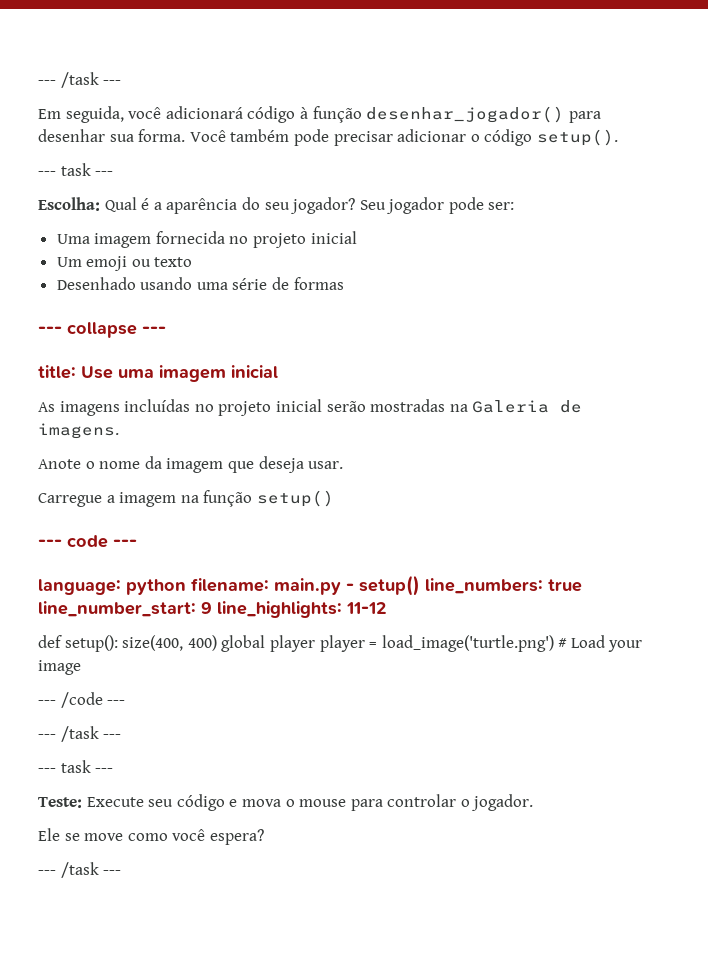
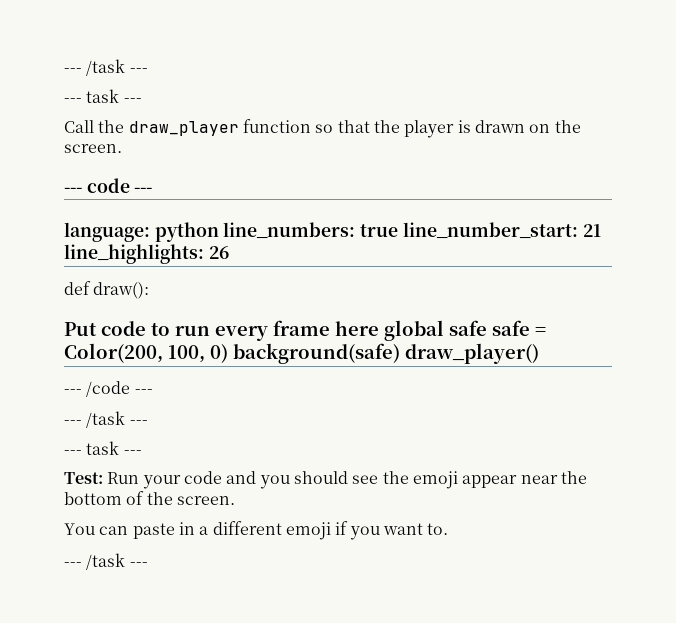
[38,72,122,88] [38,106,601,123] [38,129,618,146] [38,163,114,176] [38,197,515,214] [56,231,357,248] [56,256,193,271] [56,277,344,290] [38,322,166,338] [38,365,278,382] [38,399,583,416] [38,423,119,439] [38,456,344,473] [38,490,334,507] --- /task --- // Em seguida, você adicionará código à função desenhar_jogador() para desenhar sua forma. Você também pode precisar adicionar o código setup(). // --- task --- // Escolha: Qual é a aparência do seu jogador? Seu jogador pode ser: // Uma imagem fornecida no projeto inicial // Um emoji ou texto // Desenhado usando uma série de formas // --- collapse --- // title: Use uma imagem inicial // As imagens incluídas no projeto inicial serão mostradas na Galeria de imagens. // Anote o nome da imagem que deseja usar. // Carregue a imagem na função setup() -> [64,59,148,76] [64,89,142,103] [64,119,581,138] [64,144,122,153] --- /task --- // --- task --- // Call the draw_player function so that the player is drawn on the screen.
[191,575,582,596] [38,601,386,618] [38,635,643,652] [38,660,81,675] filename: main.py - setup() line_numbers: true line_number_start: 9 line_highlights: 11-12 // def setup(): size(400, 400) global player player = load_image('turtle.png') # Load your image -> [223,222,601,239] [64,244,229,264] [64,281,150,299] [64,320,546,341] [64,343,539,364] line_numbers: true line_number_start: 21 line_highlights: 26 // def draw(): // Put code to run every frame here global safe safe = Color(200, 100, 0) background(safe) draw_player()
[38,794,534,811] [38,828,264,845] Teste: Execute seu código e mova o mouse para controlar o jogador. // Ele se move como você espera? -> [64,471,587,489] [64,491,235,505] [64,521,449,540] Test: Run your code and you should see the emoji appear near the bottom of the screen. // You can paste in a different emoji if you want to.

